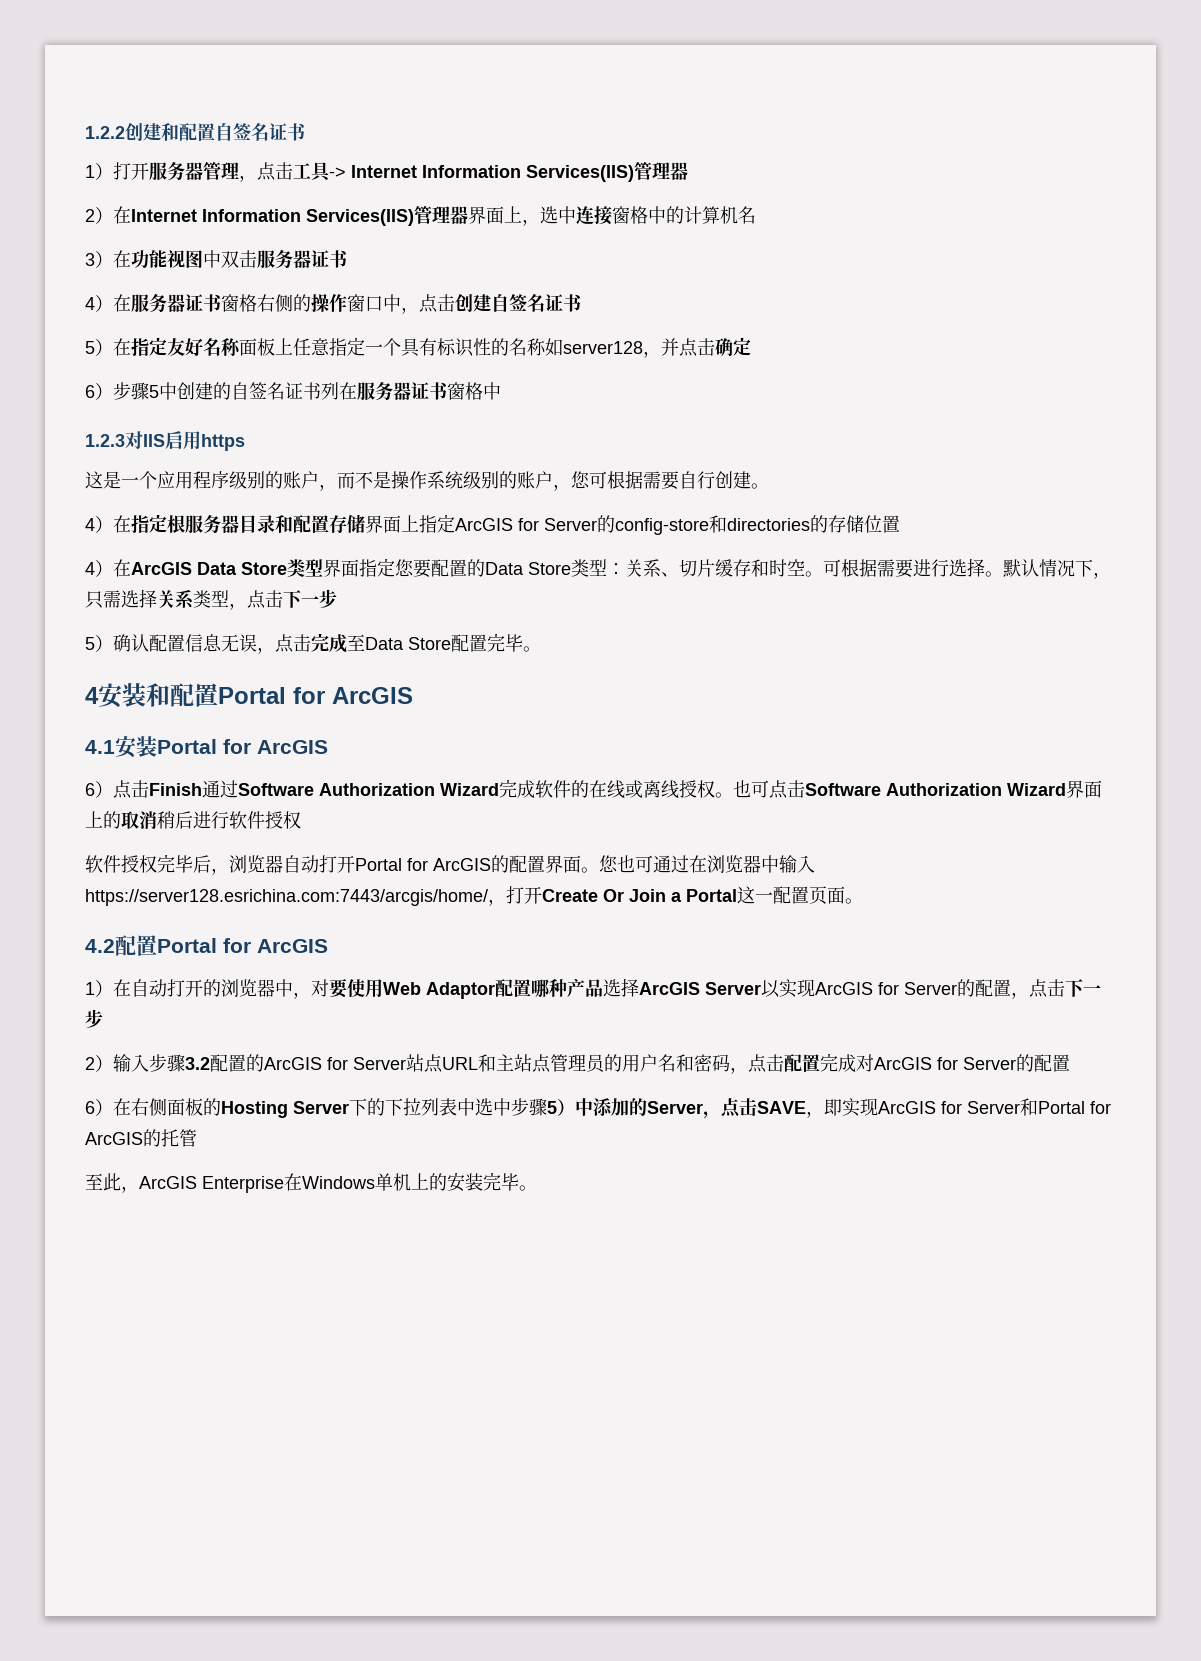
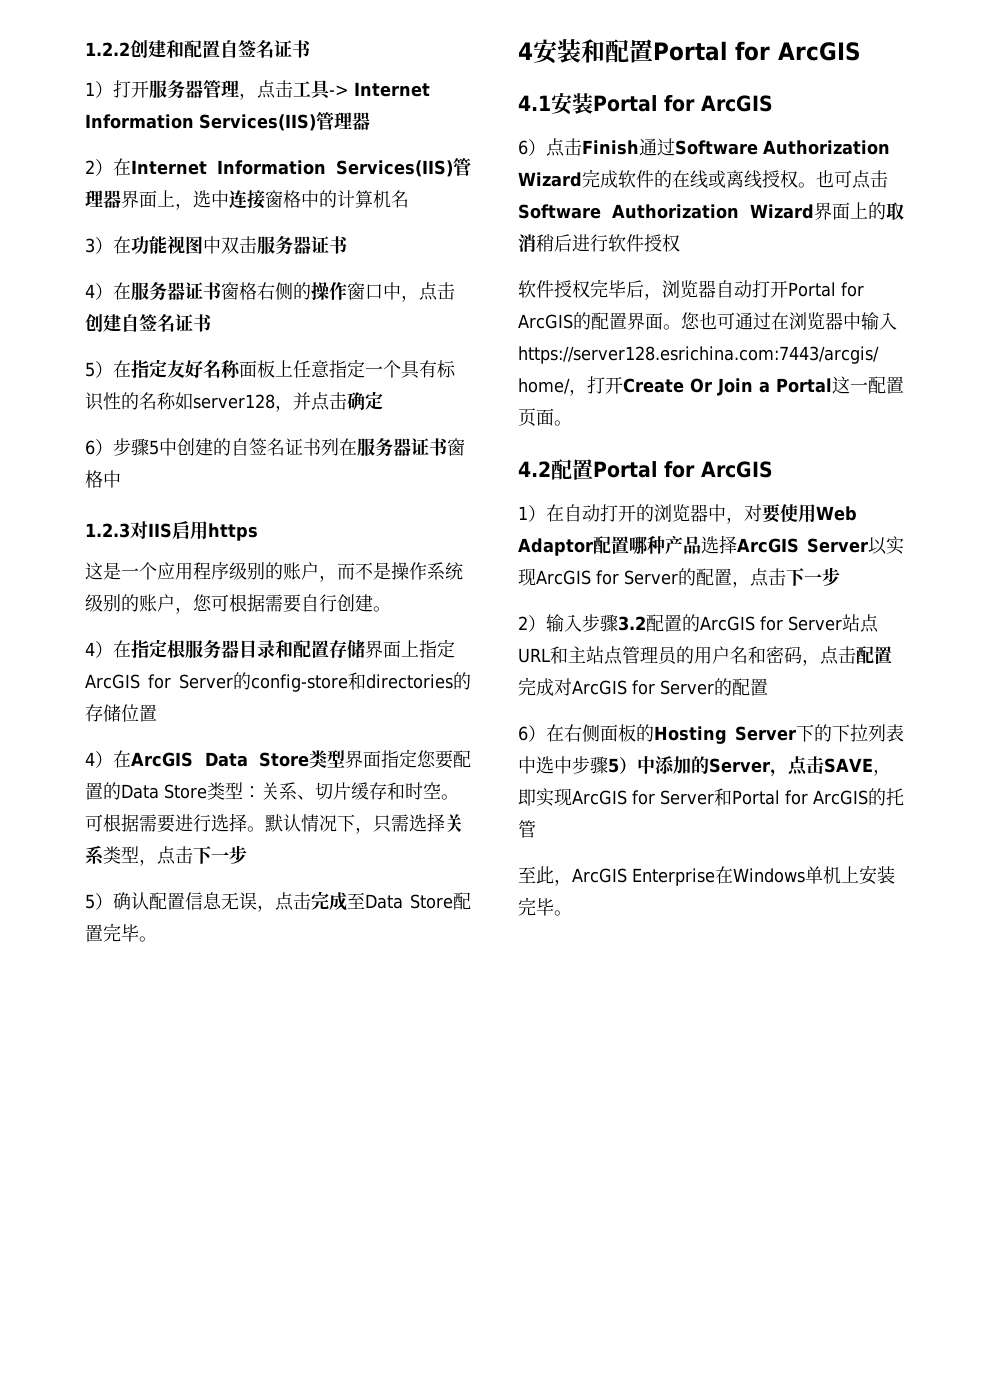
[429,1173,447,1191] 的 -> (859, 874) none

